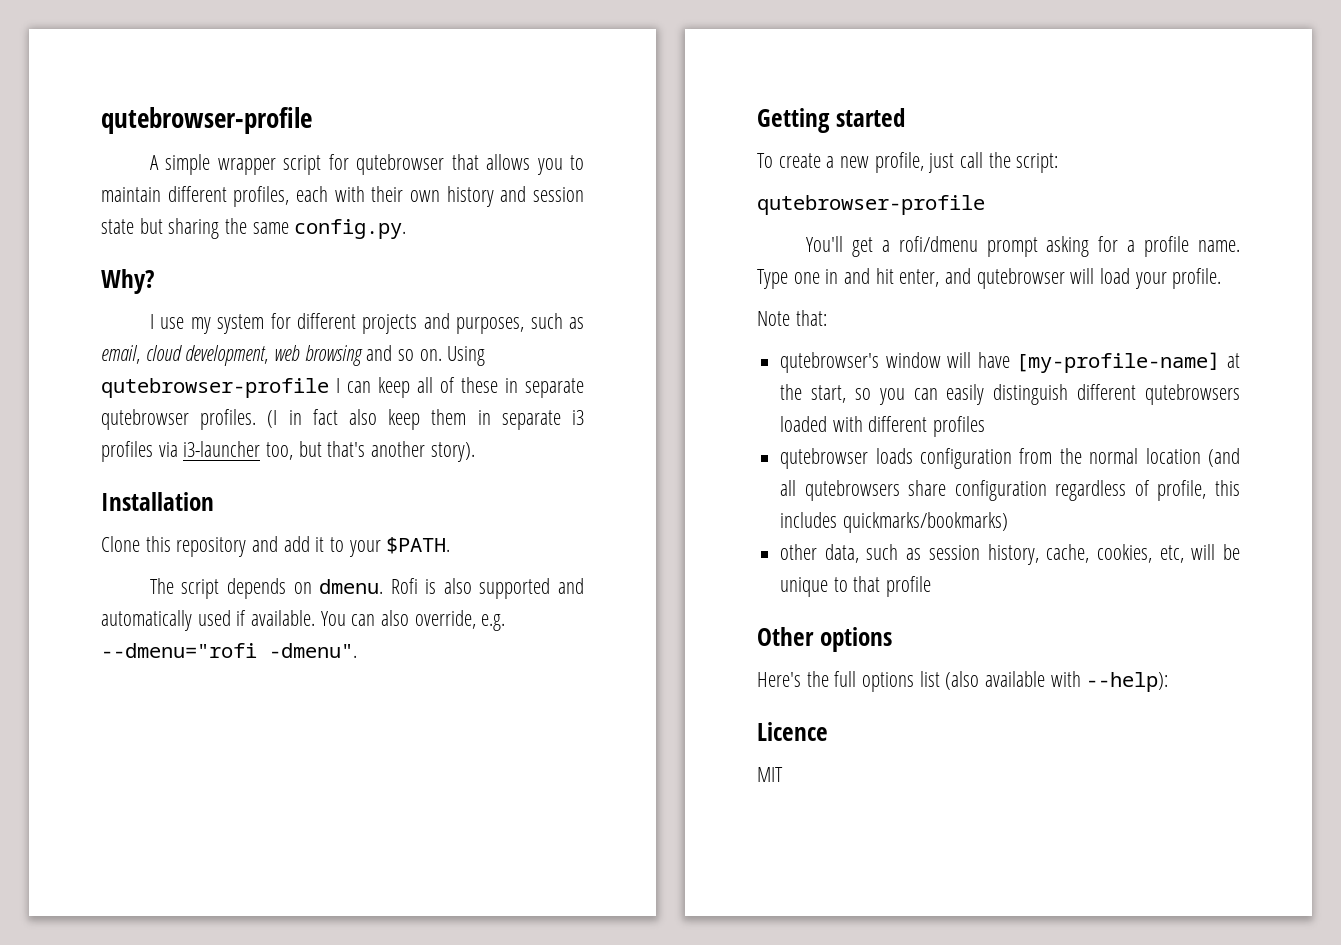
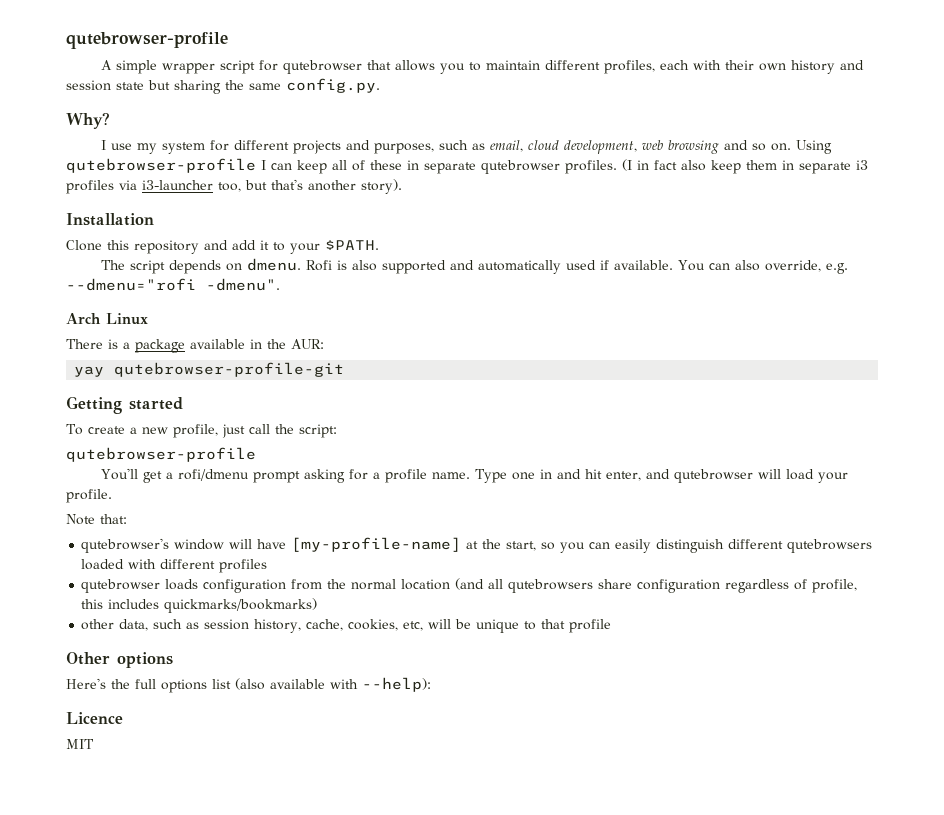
(357, 650) none -> [66,313,148,325] [66,339,324,353] [74,362,345,377] // Arch Linux // There is a package available in the AUR: // yay qutebrowser-profile-git

